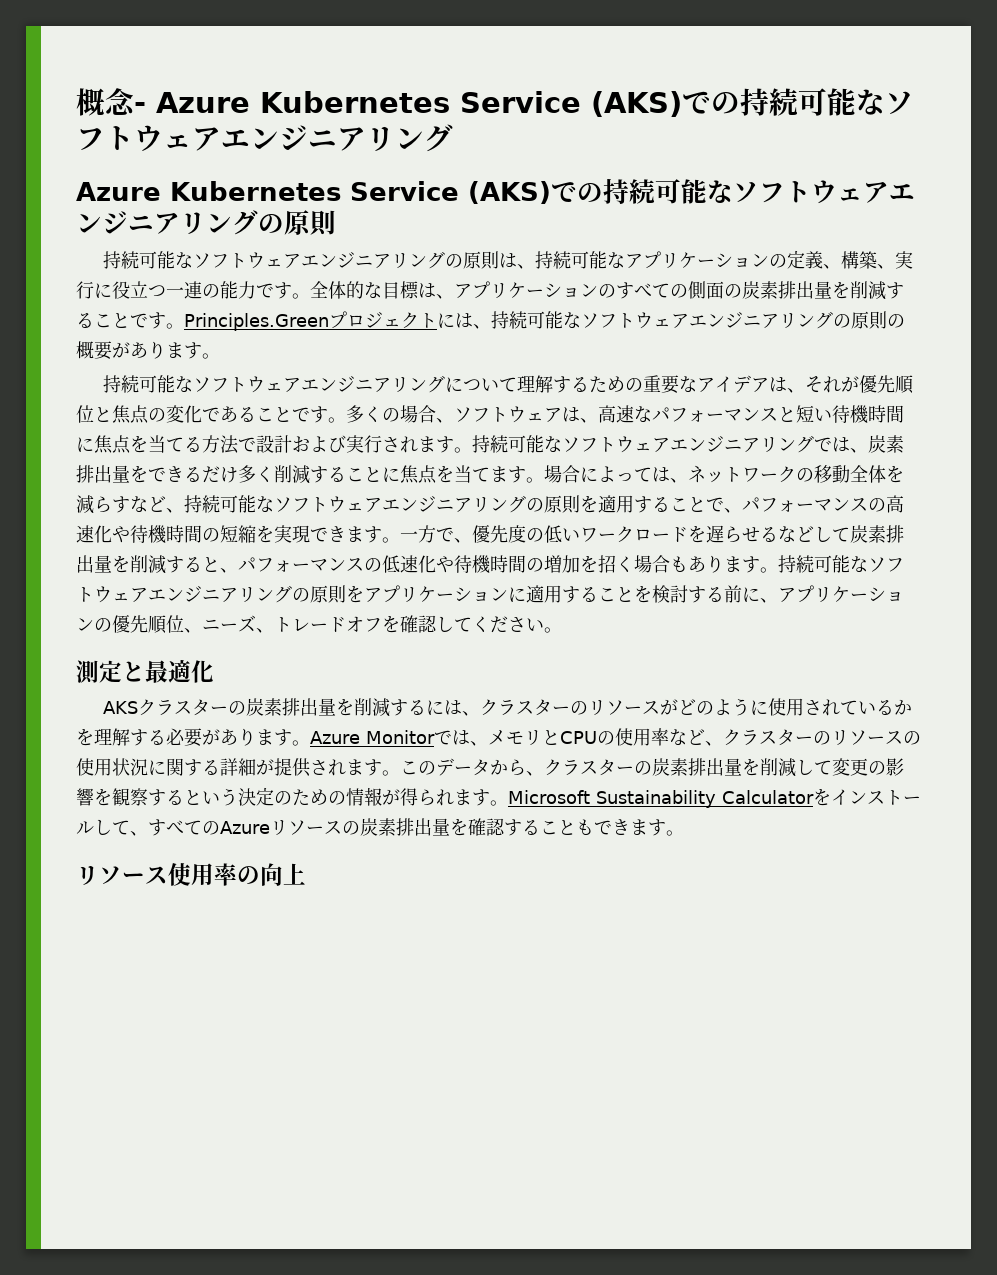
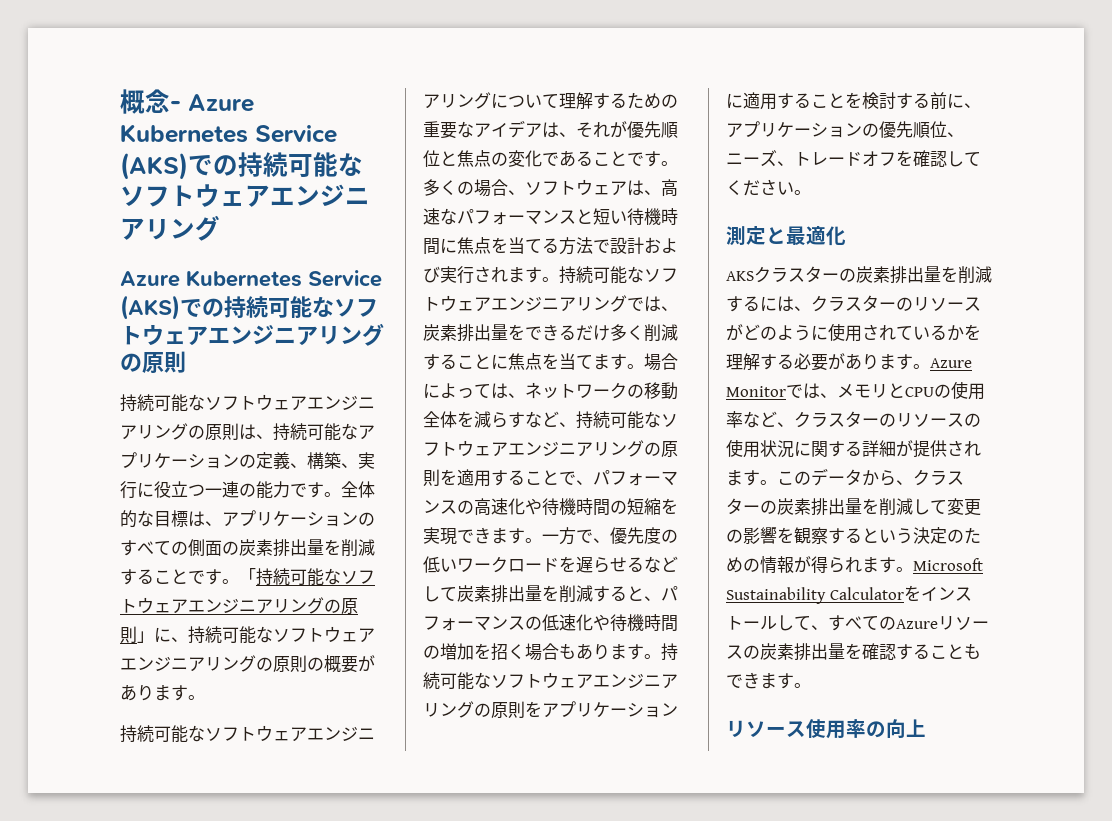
[184,311,473,331] Principles.Greenプロジェクトには -> [239,568,375,586] [120,597,358,614] [120,626,171,644] 「持続可能なソフトウェアエンジニアリングの原則」に

